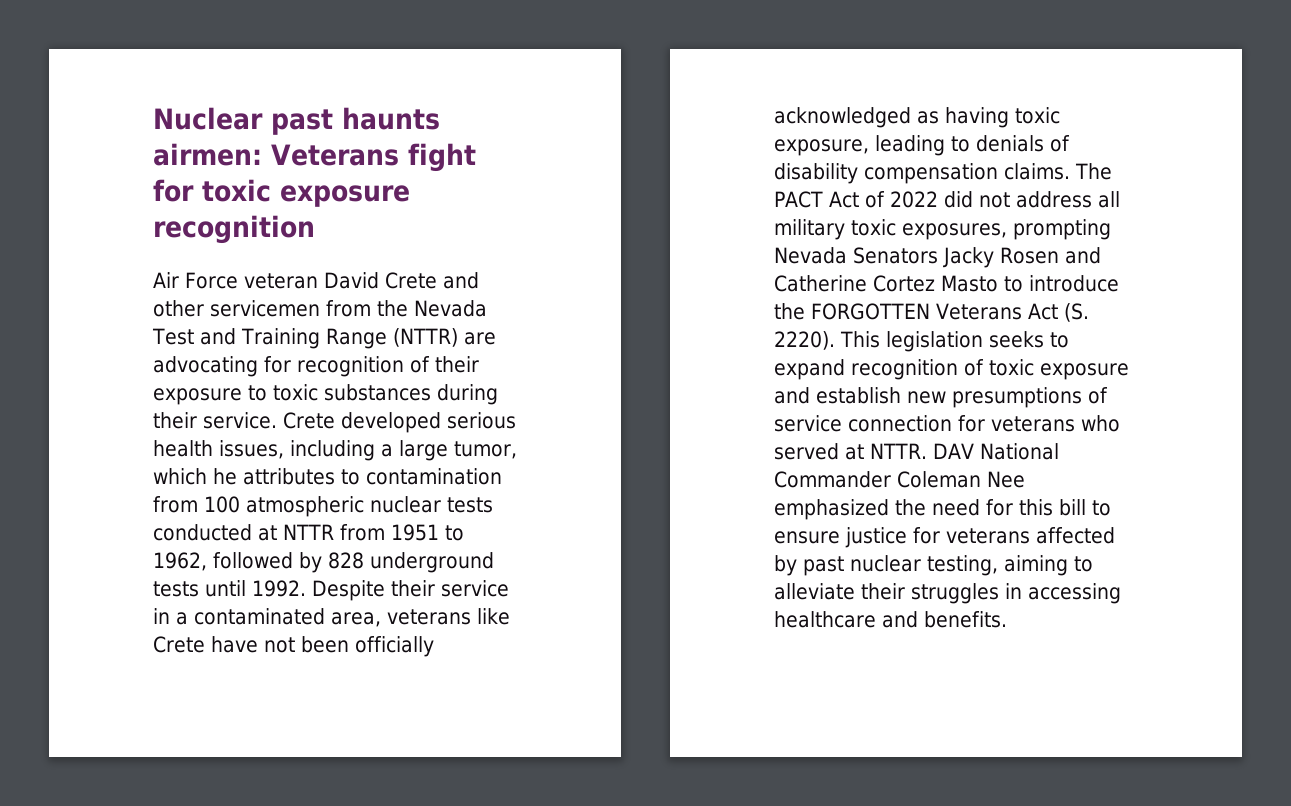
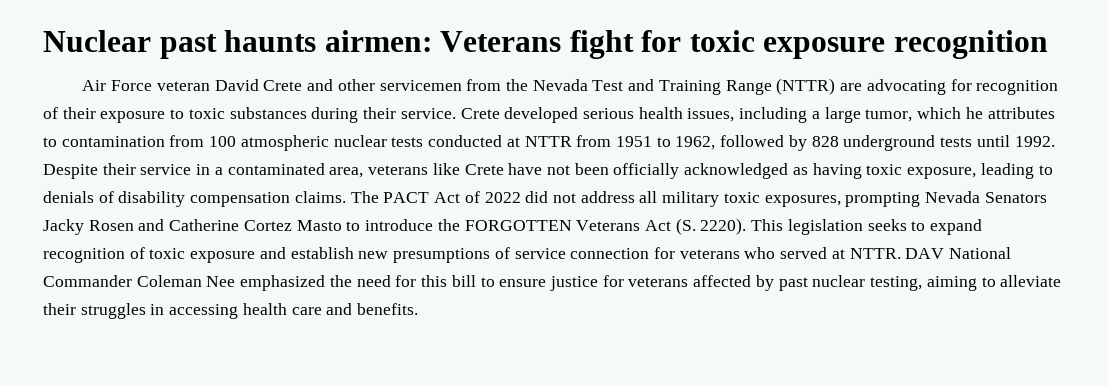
[774,611,876,628] healthcare -> [242,303,322,315] health care

